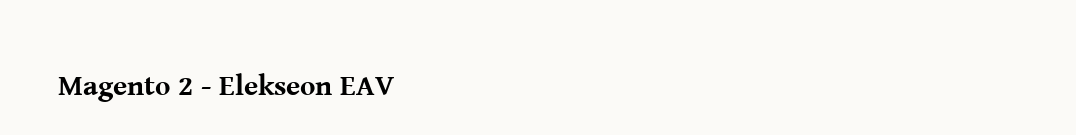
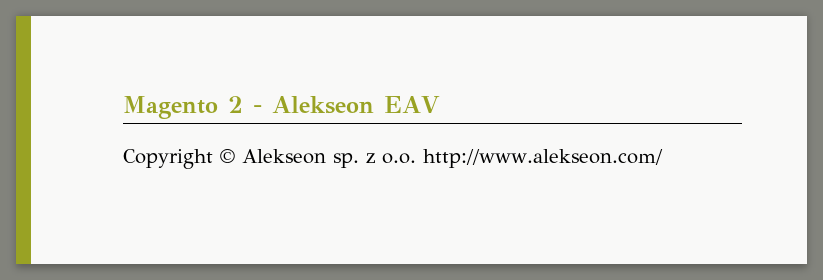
[219,73,332,95] Elekseon -> [272,96,374,114] Alekseon
(394, 86) none -> [123,149,663,169] // Copyright © Alekseon sp. z o.o. http://www.alekseon.com/

